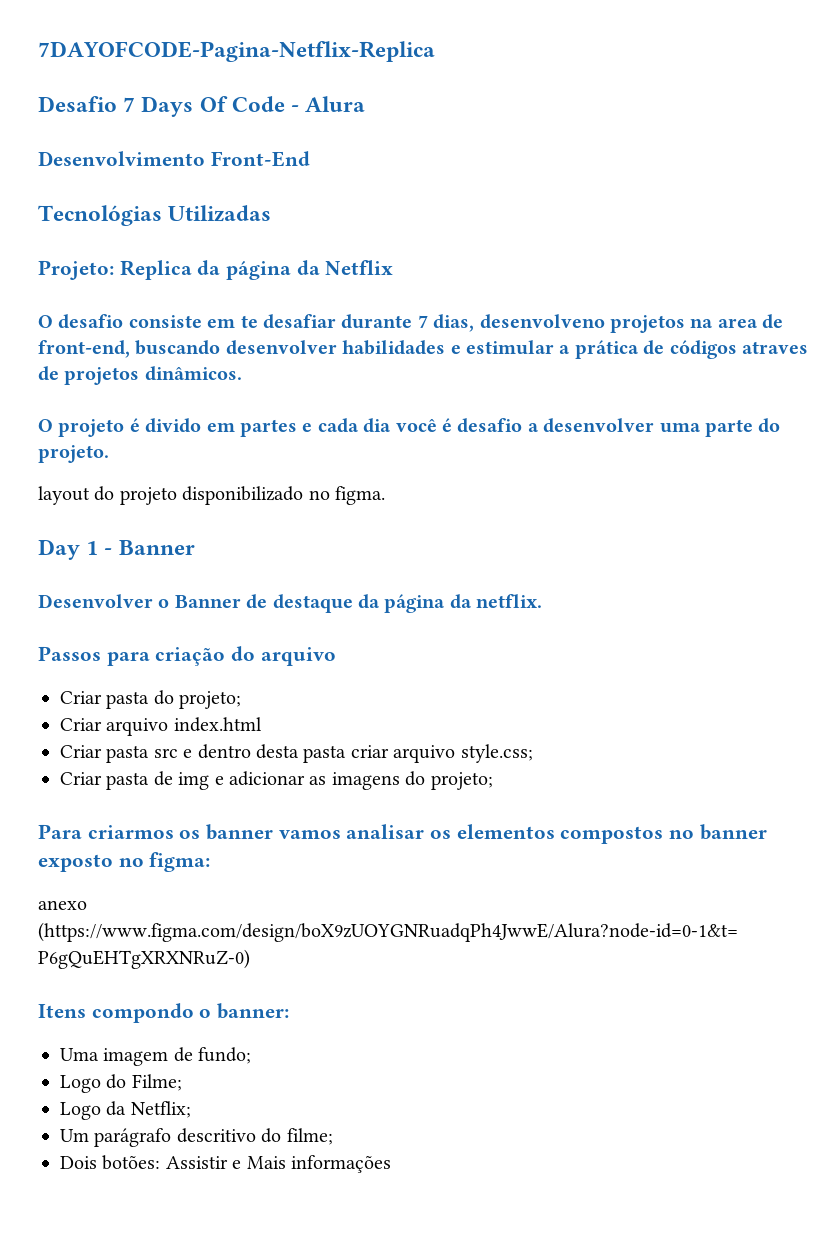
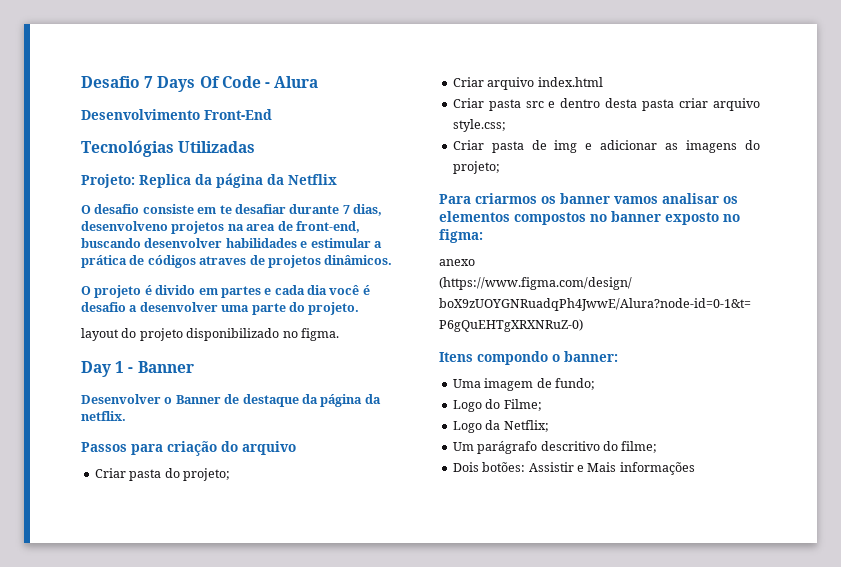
[38,41,435,62] 7DAYOFCODE-Pagina-Netflix-Replica // -> (81, 82) none

